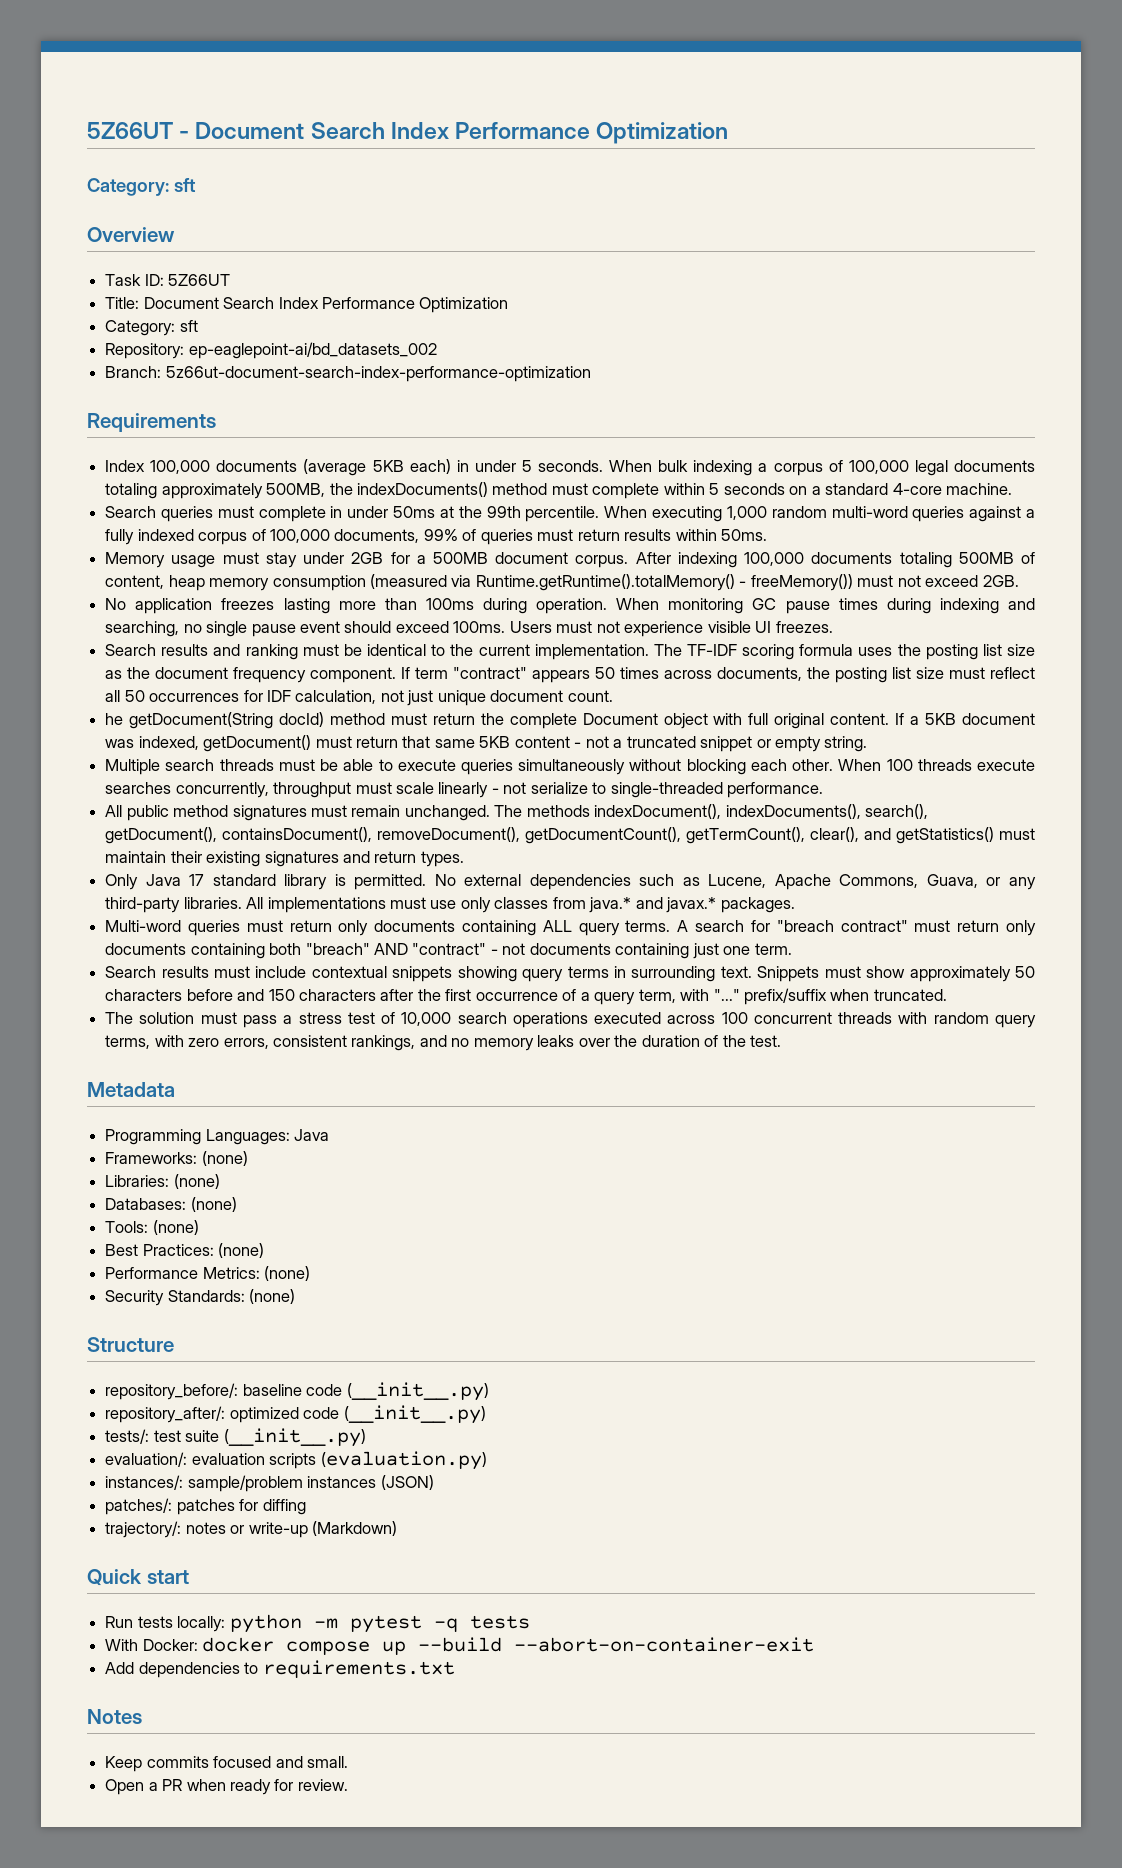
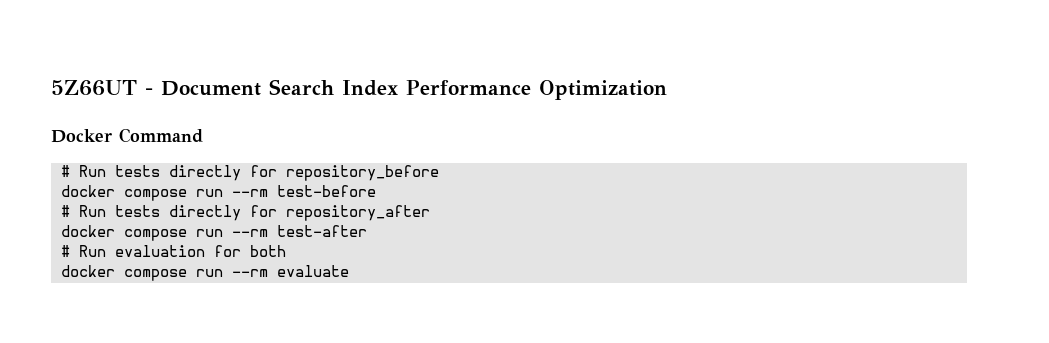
[87,178,196,196] [87,227,175,242] [105,274,231,286] [105,297,509,313] [105,320,198,336] [105,342,437,359] [105,366,591,382] [87,413,216,432] [105,459,1035,476] [105,482,1012,499] [105,506,1036,522] [105,529,768,545] [105,552,1036,568] [105,574,1019,591] [105,598,1036,614] [105,621,833,637] [105,644,1035,660] [105,667,1035,683] [105,690,613,706] [105,712,1035,729] [105,735,868,752] [105,759,1036,775] [105,782,824,798] [105,804,929,821] [105,827,1036,844] [105,851,464,867] [105,874,1036,890] [105,897,795,913] [105,920,1037,936] [105,943,792,959] [105,966,1036,982] [105,988,947,1005] [105,1012,1037,1028] [105,1035,781,1051] [87,1082,175,1097] [105,1129,330,1145] [105,1151,248,1166] [105,1174,220,1189] [105,1197,237,1212] [105,1220,199,1235] [105,1243,265,1258] [105,1266,311,1281] [105,1289,296,1306] [87,1337,174,1352] [105,1382,489,1401] [105,1405,486,1424] [105,1428,366,1447] [105,1451,487,1470] [105,1475,434,1492] [105,1498,306,1515] [105,1521,397,1538] [87,1569,189,1586] [105,1614,530,1633] [105,1637,815,1655] [105,1660,455,1678] [87,1709,142,1724] [105,1756,348,1772] [105,1779,348,1795] Category: sft // Overview // Task ID: 5Z66UT // Title: Document Search Index Performance Optimization // Category: sft // Repository: ep-eaglepoint-ai/bd_datasets_002 // Branch: 5z66ut-document-search-index-performance-optimization // Requirements // Index 100,000 documents (average 5KB each) in under 5 seconds. When bulk indexing a corpus of 100,000 legal documents totaling approximately 500MB, the indexDocuments() method must complete within 5 seconds on a standard 4-core machine. // Search queries must complete in under 50ms at the 99th percentile. When executing 1,000 random multi-word queries against a fully indexed corpus of 100,000 documents, 99% of queries must return results within 50ms. // Memory usage must stay under 2GB for a 500MB document corpus. After indexing 100,000 documents totaling 500MB of content, heap memory consumption (measured via Runtime.getRuntime().totalMemory() - freeMemory()) must not exceed 2GB. // No application freezes lasting more than 100ms during operation. When monitoring GC pause times during indexing and searching, no single pause event should exceed 100ms. Users must not experience visible UI freezes. // Search results and ranking must be identical to the current implementation. The TF-IDF scoring formula uses the posting list size as the document frequency component. If term "contract" appears 50 times across documents, the posting list size must reflect all 50 occurrences for IDF calculation, not just unique document count. // he getDocument(String docId) method must return the complete Document object with full original content. If a 5KB document was indexed, getDocument() must return that same 5KB content - not a truncated snippet or empty string. // Multiple search threads must be able to execute queries simultaneously without blocking each other. When 100 threads execute searches concurrently, throughput must scale linearly - not serialize to single-threaded performance. // All public method signatures must remain unchanged. The methods indexDocument(), indexDocuments(), search(), getDocument(), containsDocument(), removeDocument(), getDocumentCount(), getTermCount(), clear(), and getStatistics() must maintain their existing signatures and return types. // Only Java 17 standard library is permitted. No external dependencies such as Lucene, Apache Commons, Guava, or any third-party libraries. All implementations must use only classes from java.* and javax.* packages. // Multi-word queries must return only documents containing ALL query terms. A search for "breach contract" must return only documents containing both "breach" AND "contract" - not documents containing just one term. // Search results must include contextual snippets showing query terms in surrounding text. Snippets must show approximately 50 characters before and 150 characters after the first occurrence of a query term, with "..." prefix/suffix when truncated. // The solution must pass a stress test of 10,000 search operations executed across 100 concurrent threads with random query terms, with zero errors, consistent rankings, and no memory leaks over the duration of the test. // Metadata // Programming Languages: Java // Frameworks: (none) // Libraries: (none) // Databases: (none) // Tools: (none) // Best Practices: (none) // Performance Metrics: (none) // Security Standards: (none) // Structure // repository_before/: baseline code (__init__.py) // repository_after/: optimized code (__init__.py) // tests/: test suite (__init__.py) // evaluation/: evaluation scripts (evaluation.py) // instances/: sample/problem instances (JSON) // patches/: patches for diffing // trajectory/: notes or write-up (Markdown) // Quick start // Run tests locally: python -m pytest -q tests // With Docker: docker compose up --build --abort-on-container-exit // Add dependencies to requirements.txt // Notes // Keep commits focused and small. // Open a PR when ready for review. -> [51,128,203,143] [60,165,439,181] [60,185,376,201] [60,205,430,221] [60,225,367,241] [60,245,286,257] [60,265,349,281] Docker Command // # Run tests directly for repository_before // docker compose run --rm test-before // # Run tests directly for repository_after // docker compose run --rm test-after // # Run evaluation for both // docker compose run --rm evaluate

